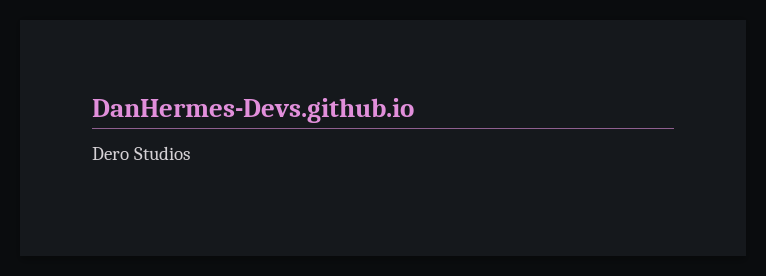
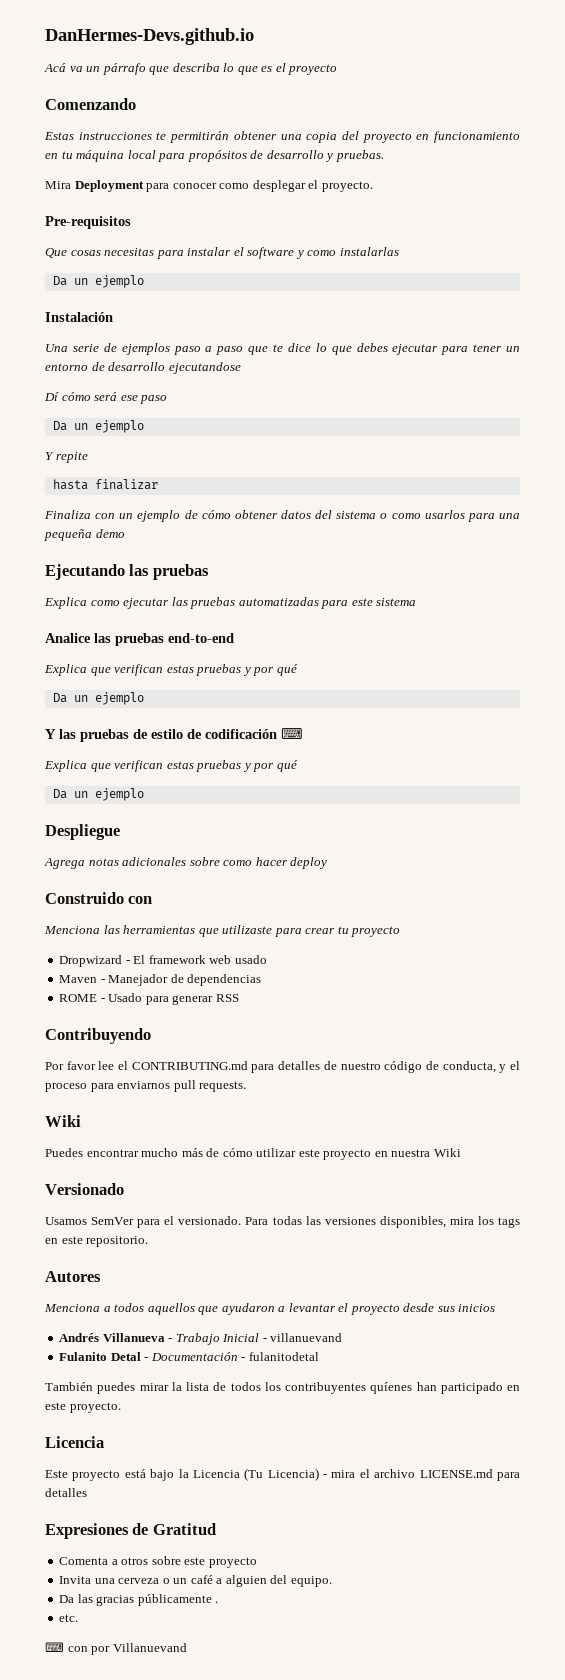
[92,146,191,160] Dero Studios -> [44,63,338,75] [45,98,136,110] [44,131,520,143] [45,150,384,162] [45,180,373,192] [45,216,131,229] [45,247,399,259] [52,275,144,288] [45,312,113,322] [45,343,520,355] [45,362,241,374] [44,392,168,404] [52,420,144,433] [45,452,88,463] [52,479,158,490] [44,510,521,522] [44,529,125,541] [45,564,209,580] [44,597,417,609] [45,633,234,646] [44,664,298,676] [52,692,144,705] [45,728,303,742] [44,760,298,772] [52,788,144,801] [45,824,120,840] [44,857,328,869] [45,892,153,904] [44,925,401,937] [59,955,267,967] [59,974,262,986] [59,993,239,1005] [45,1028,151,1044] [45,1061,520,1073] [45,1080,247,1092] [45,1115,81,1127] [45,1148,461,1160] [45,1183,124,1195] [45,1216,520,1228] [45,1236,149,1247] [45,1271,101,1282] [44,1303,496,1315] [59,1333,343,1345] [59,1352,319,1361] [45,1382,520,1394] [45,1402,121,1413] [45,1436,104,1448] [45,1468,520,1481] [45,1488,87,1497] [45,1523,216,1539] [59,1556,257,1568] [59,1575,332,1587] [59,1594,219,1606] [59,1614,79,1622] [45,1642,187,1655] Acá va un párrafo que describa lo que es el proyecto // Comenzando // Estas instrucciones te permitirán obtener una copia del proyecto en funcionamiento en tu máquina local para propósitos de desarrollo y pruebas. // Mira Deployment para conocer como desplegar el proyecto. // Pre-requisitos // Que cosas necesitas para instalar el software y como instalarlas // Da un ejemplo // Instalación // Una serie de ejemplos paso a paso que te dice lo que debes ejecutar para tener un entorno de desarrollo ejecutandose // Dí cómo será ese paso // Da un ejemplo // Y repite // hasta finalizar // Finaliza con un ejemplo de cómo obtener datos del sistema o como usarlos para una pequeña demo // Ejecutando las pruebas // Explica como ejecutar las pruebas automatizadas para este sistema // Analice las pruebas end-to-end // Explica que verifican estas pruebas y por qué // Da un ejemplo // Y las pruebas de estilo de codificación ⌨ // Explica que verifican estas pruebas y por qué // Da un ejemplo // Despliegue // Agrega notas adicionales sobre como hacer deploy // Construido con // Menciona las herramientas que utilizaste para crear tu proyecto // Dropwizard - El framework web usado // Maven - Manejador de dependencias // ROME - Usado para generar RSS // Contribuyendo // Por favor lee el CONTRIBUTING.md para detalles de nuestro código de conducta, y el proceso para enviarnos pull requests. // Wiki // Puedes encontrar mucho más de cómo utilizar este proyecto en nuestra Wiki // Versionado // Usamos SemVer para el versionado. Para todas las versiones disponibles, mira los tags en este repositorio. // Autores // Menciona a todos aquellos que ayudaron a levantar el proyecto desde sus inicios // Andrés Villanueva - Trabajo Inicial - villanuevand // Fulanito Detal - Documentación - fulanitodetal // También puedes mirar la lista de todos los contribuyentes quíenes han participado en este proyecto. // Licencia // Este proyecto está bajo la Licencia (Tu Licencia) - mira el archivo LICENSE.md para detalles // Expresiones de Gratitud // Comenta a otros sobre este proyecto // Invita una cerveza o un café a alguien del equipo. // Da las gracias públicamente . // etc. // ⌨ con por Villanuevand

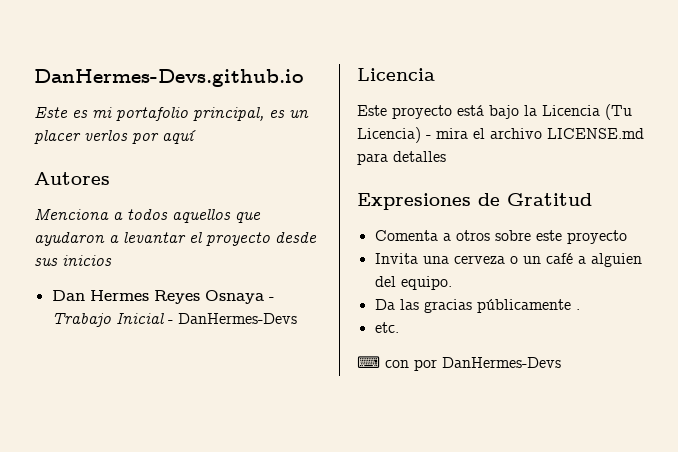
[44,63,338,75] [45,98,136,110] [44,131,520,143] [45,150,384,162] [45,180,373,192] [45,216,131,229] [45,247,399,259] [52,275,144,288] [45,312,113,322] [45,343,520,355] [45,362,241,374] [44,392,168,404] [52,420,144,433] [45,452,88,463] [52,479,158,490] [44,510,521,522] [44,529,125,541] [45,564,209,580] [44,597,417,609] [45,633,234,646] [44,664,298,676] [52,692,144,705] [45,728,303,742] [44,760,298,772] [52,788,144,801] [45,824,120,840] [44,857,328,869] [45,892,153,904] [44,925,401,937] [59,955,267,967] [59,974,262,986] [59,993,239,1005] [45,1028,151,1044] [45,1061,520,1073] [45,1080,247,1092] [45,1115,81,1127] [45,1148,461,1160] [45,1183,124,1195] [45,1216,520,1228] [45,1236,149,1247] Acá va un párrafo que describa lo que es el proyecto // Comenzando // Estas instrucciones te permitirán obtener una copia del proyecto en funcionamiento en tu máquina local para propósitos de desarrollo y pruebas. // Mira Deployment para conocer como desplegar el proyecto. // Pre-requisitos // Que cosas necesitas para instalar el software y como instalarlas // Da un ejemplo // Instalación // Una serie de ejemplos paso a paso que te dice lo que debes ejecutar para tener un entorno de desarrollo ejecutandose // Dí cómo será ese paso // Da un ejemplo // Y repite // hasta finalizar // Finaliza con un ejemplo de cómo obtener datos del sistema o como usarlos para una pequeña demo // Ejecutando las pruebas // Explica como ejecutar las pruebas automatizadas para este sistema // Analice las pruebas end-to-end // Explica que verifican estas pruebas y por qué // Da un ejemplo // Y las pruebas de estilo de codificación ⌨ // Explica que verifican estas pruebas y por qué // Da un ejemplo // Despliegue // Agrega notas adicionales sobre como hacer deploy // Construido con // Menciona las herramientas que utilizaste para crear tu proyecto // Dropwizard - El framework web usado // Maven - Manejador de dependencias // ROME - Usado para generar RSS // Contribuyendo // Por favor lee el CONTRIBUTING.md para detalles de nuestro código de conducta, y el proceso para enviarnos pull requests. // Wiki // Puedes encontrar mucho más de cómo utilizar este proyecto en nuestra Wiki // Versionado // Usamos SemVer para el versionado. Para todas las versiones disponibles, mira los tags en este repositorio. -> [34,107,309,121] [34,130,196,144] Este es mi portafolio principal, es un placer verlos por aquí
[59,1333,343,1345] [59,1352,319,1361] [45,1382,520,1394] [45,1402,121,1413] Andrés Villanueva - Trabajo Inicial - villanuevand // Fulanito Detal - Documentación - fulanitodetal // También puedes mirar la lista de todos los contribuyentes quíenes han participado en este proyecto. -> [51,290,274,304] [51,313,297,327] Dan Hermes Reyes Osnaya - Trabajo Inicial - DanHermes-Devs
[112,1643,187,1652] Villanuevand -> [442,357,561,368] DanHermes-Devs

